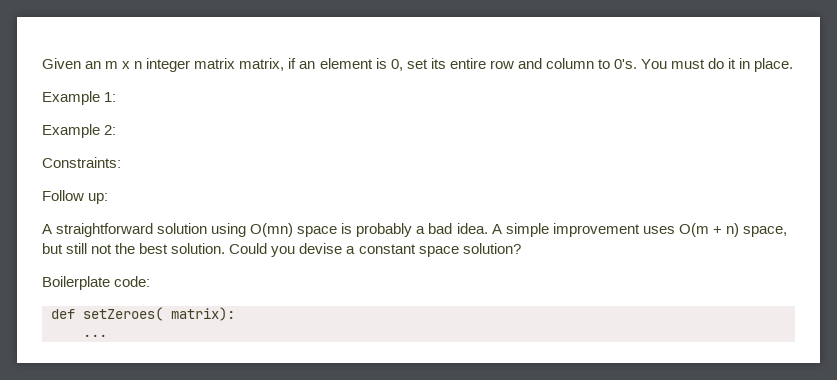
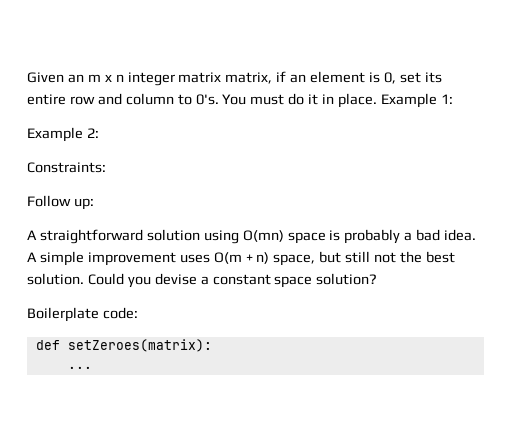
(794, 65) // -> (378, 100) none
[83,307,235,321] setZeroes( matrix): -> [67,339,212,352] setZeroes(matrix):

